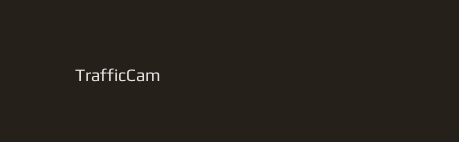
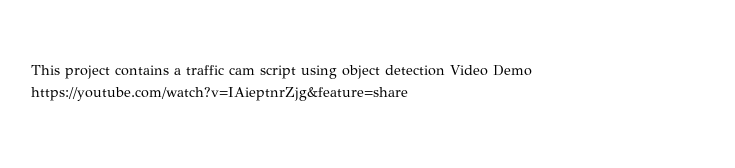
[75,68,161,82] TrafficCam -> [31,65,532,79] [31,87,408,101] This project contains a traffic cam script using object detection Video Demo https://youtube.com/watch?v=IAieptnrZjg&feature=share

